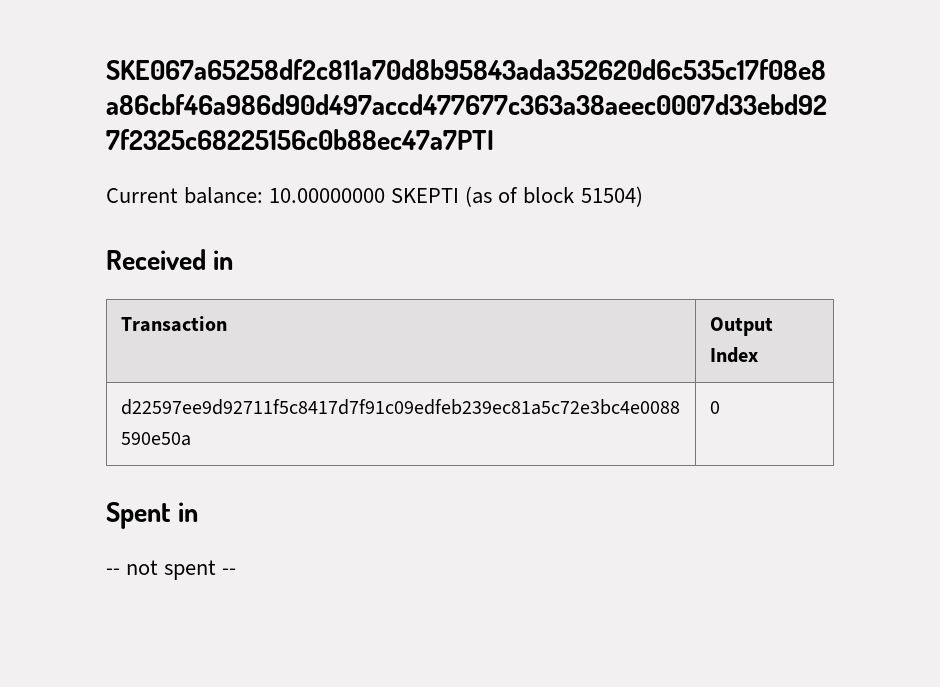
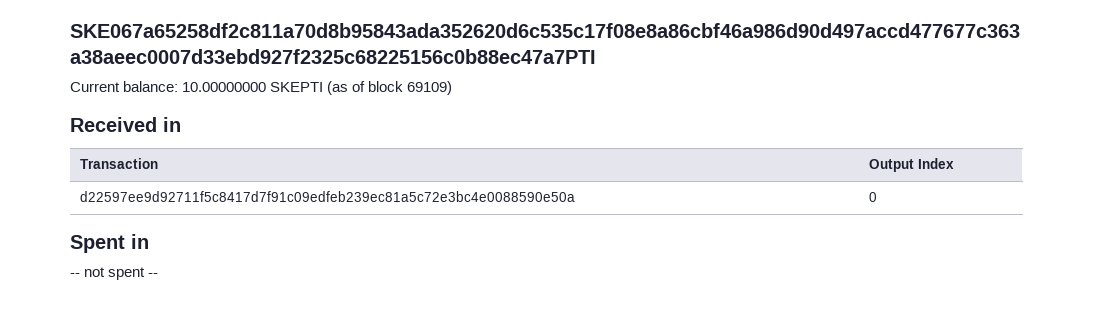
[580,186,643,207] 51504) -> [407,81,453,95] 69109)

